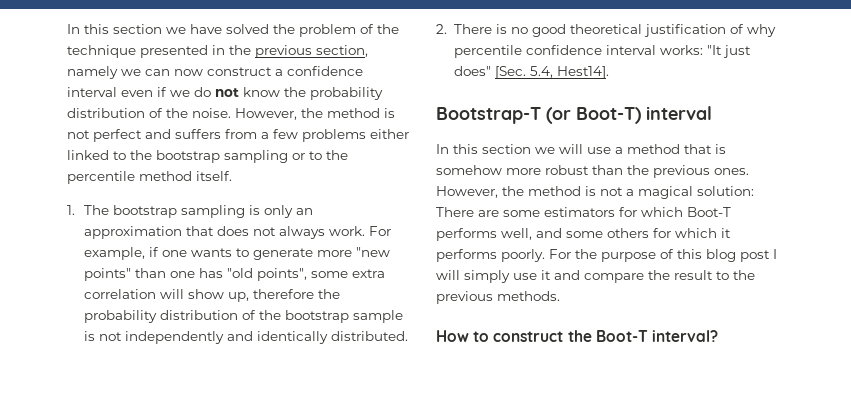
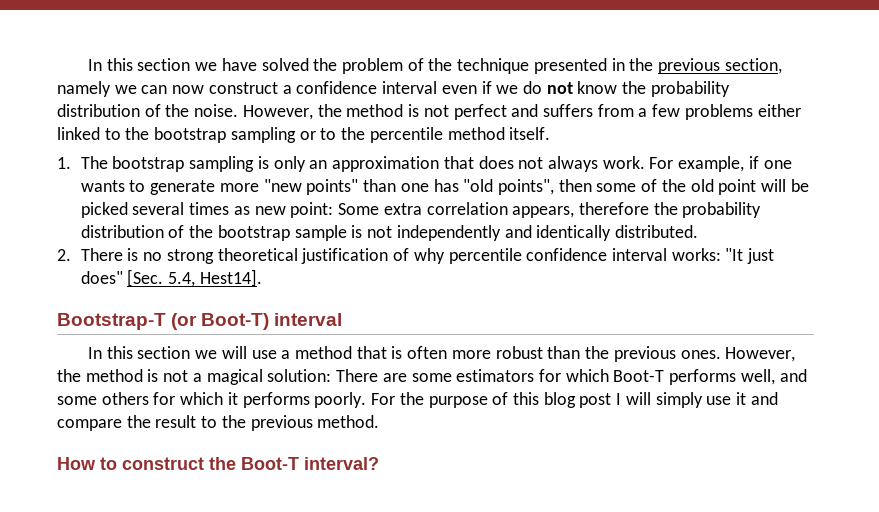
[310,269,385,278] [83,289,249,302] some extra correlation will show up, -> [558,179,809,195] [80,202,575,218] then some of the old point will be picked several times as new point: Some extra correlation appears,
[531,24,566,37] good -> [166,249,214,264] strong
[436,165,502,175] somehow -> [407,346,448,359] often
[497,291,560,301] methods. -> [317,415,380,428] method.

